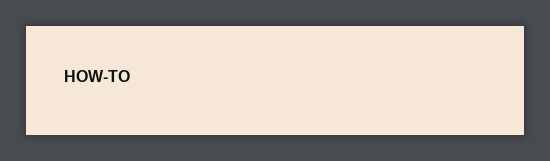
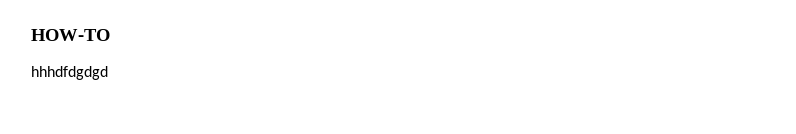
(130, 76) none -> [31,66,108,80] // hhhdfdgdgd

